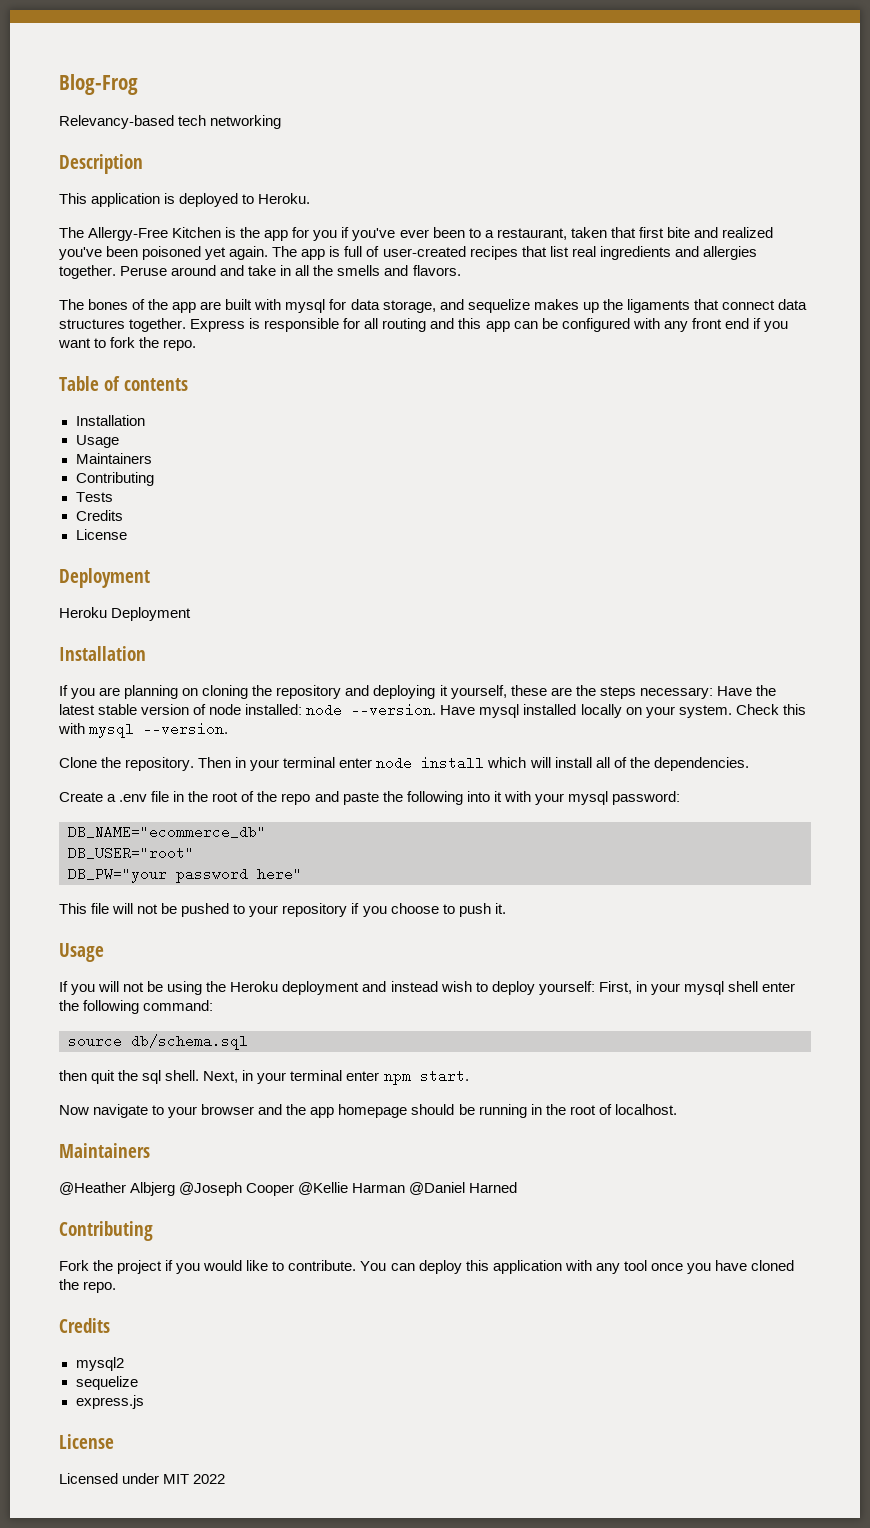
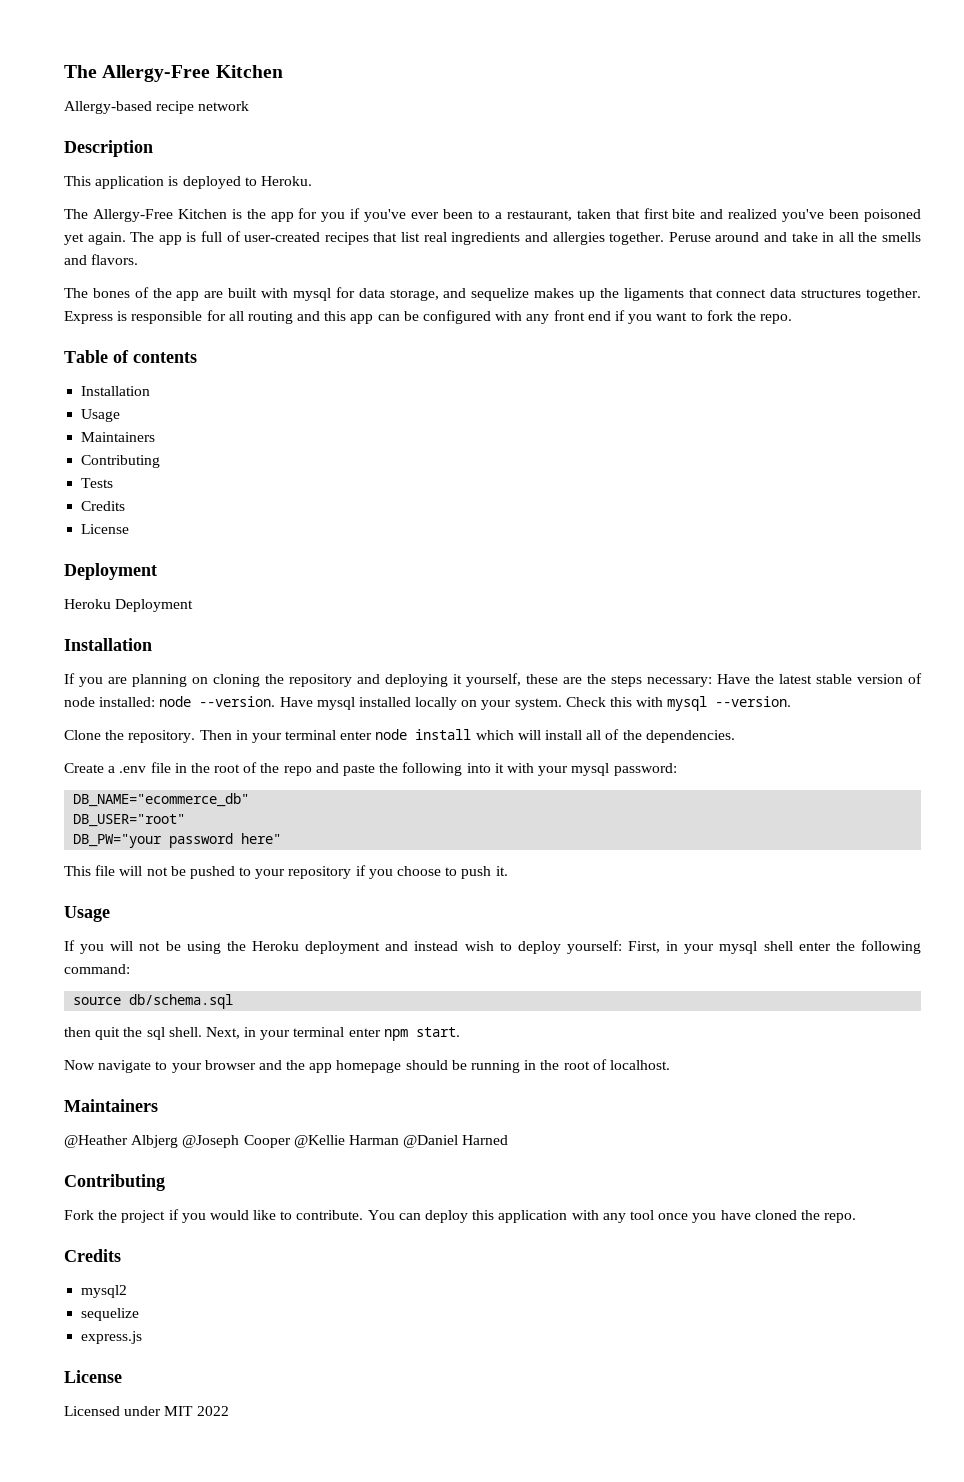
[59,74,138,95] [59,115,282,129] Blog-Frog // Relevancy-based tech networking -> [64,65,283,82] [64,101,250,114] The Allergy-Free Kitchen // Allergy-based recipe network

